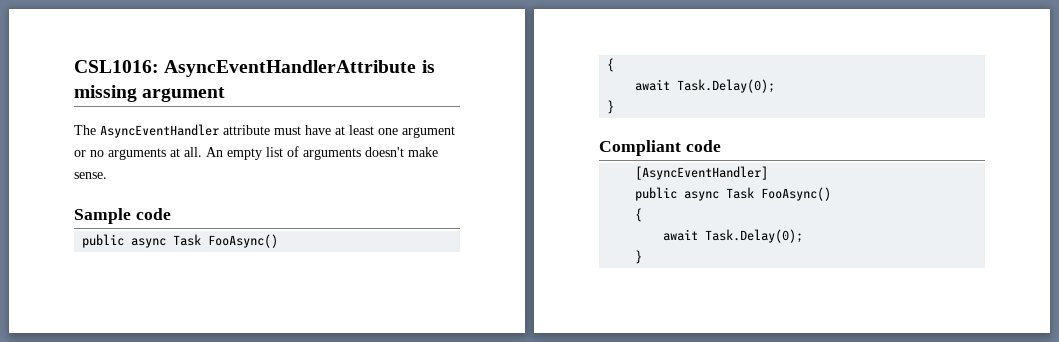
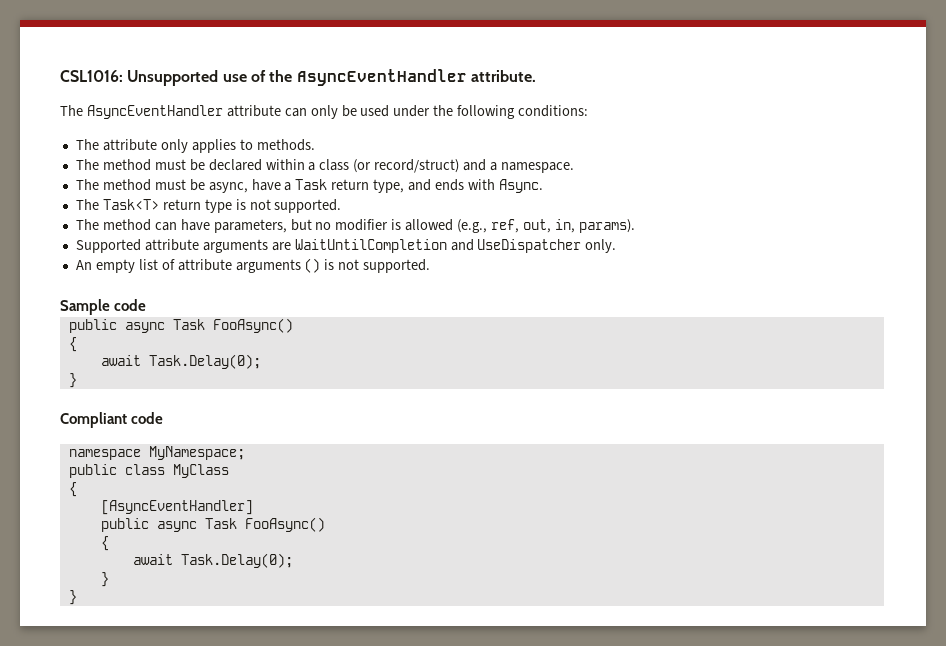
[164,60,435,77] [74,85,226,102] [74,124,455,138] [74,146,438,160] [74,172,107,179] AsyncEventHandlerAttribute is missing argument // The AsyncEventHandler attribute must have at least one argument or no arguments at all. An empty list of arguments doesn't make sense. -> [127,69,536,86] [60,105,589,119] [75,139,315,153] [75,159,574,173] [75,179,543,193] [75,199,342,213] [75,219,635,233] [75,239,617,253] [75,258,431,273] Unsupported use of the AsyncEventHandler attribute. // The AsyncEventHandler attribute can only be used under the following conditions: // The attribute only applies to methods. // The method must be declared within a class (or record/struct) and a namespace. // The method must be async, have a Task return type, and ends with Async. // The Task<T> return type is not supported. // The method can have parameters, but no modifier is allowed (e.g., ref, out, in, params). // Supported attribute arguments are WaitUntilCompletion and UseDispatcher only. // An empty list of attribute arguments () is not supported.
(721, 146) none -> [68,446,245,460] [68,464,229,478] [68,482,77,497] // namespace MyNamespace; // public class MyClass // {
(643, 257) none -> [68,590,77,605] // }

